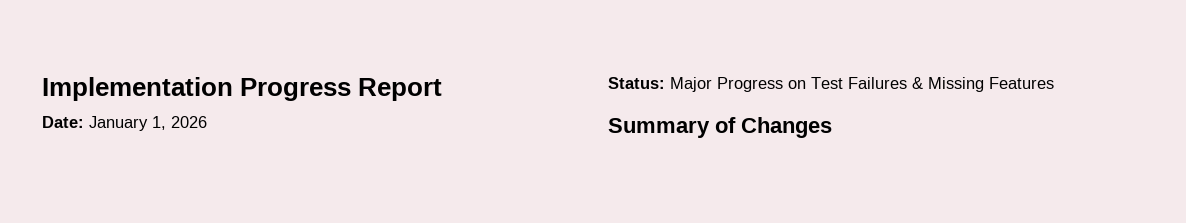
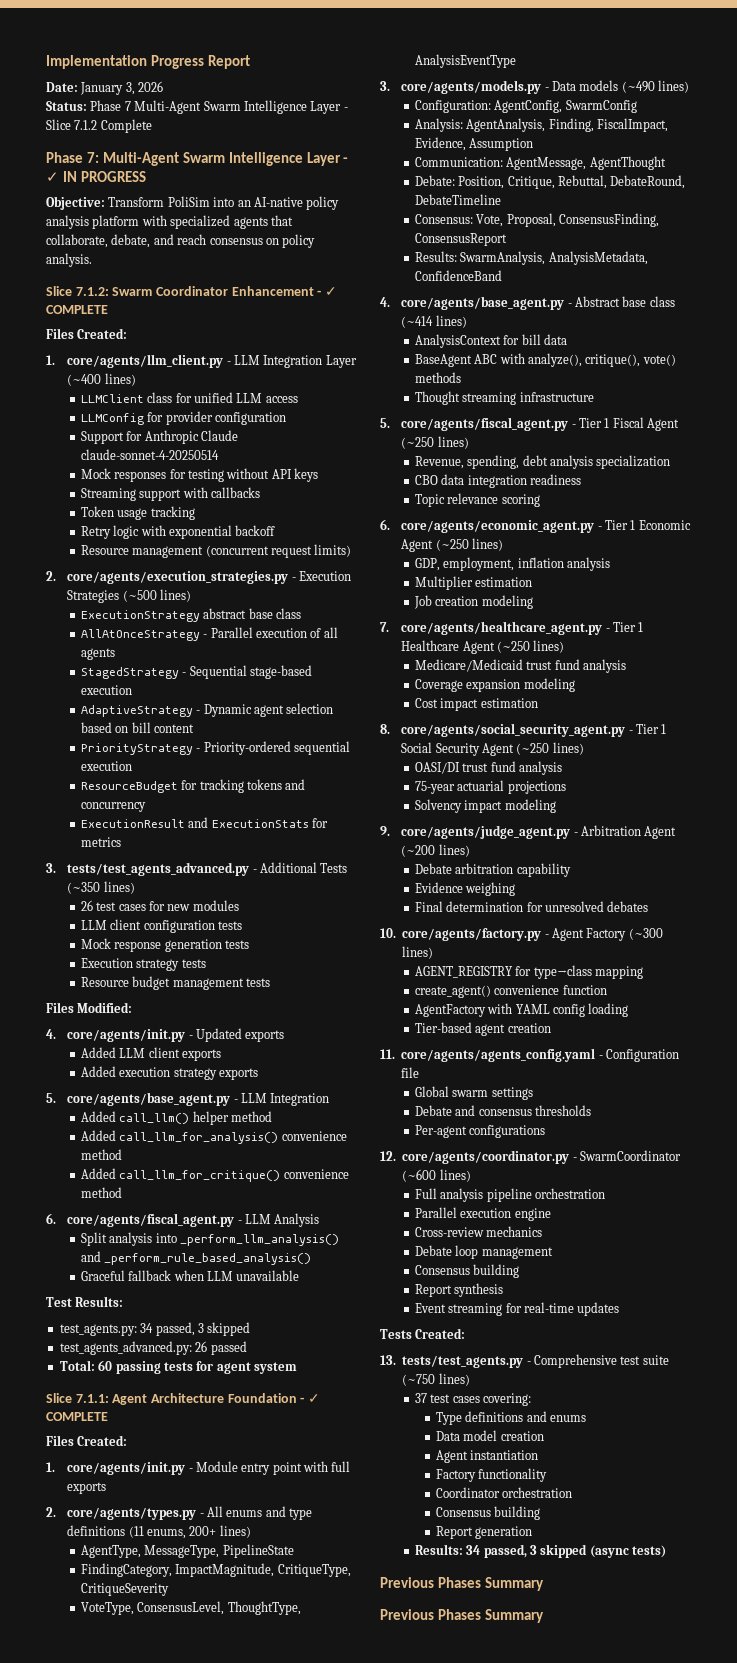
[152,116,166,130] 1, -> [125,82,135,95] 3,
[670,77,1054,92] [608,117,832,138] Major Progress on Test Failures & Missing Features // Summary of Changes -> [90,100,348,114] [46,119,152,133] [46,152,349,166] [46,171,146,182] [46,196,340,210] [46,215,293,229] [46,234,316,248] [46,253,92,267] [46,286,337,296] [46,305,108,314] [46,328,128,339] [46,354,357,368] [67,373,136,386] [80,392,298,403] [80,411,287,425] [80,430,239,444] [80,449,219,460] [80,468,319,482] [80,487,261,501] [80,506,195,520] [80,525,276,539] [80,544,352,558] [46,571,351,584] [67,589,191,603] [80,608,302,622] [80,627,338,641] [80,648,115,660] [80,665,313,679] [80,685,132,695] [80,703,334,717] [80,722,195,733] [80,741,351,755] [80,761,132,771] [80,779,306,793] [80,802,146,812] [80,817,329,828] [80,837,121,847] [46,862,348,876] [67,881,135,894] [80,900,239,911] [80,919,243,933] [80,938,250,952] [80,958,206,971] [80,976,271,990] [46,1002,133,1013] [46,1028,285,1042] [80,1047,222,1061] [80,1066,259,1080] [46,1092,330,1106] [80,1111,273,1125] [80,1130,347,1144] [80,1149,122,1160] [80,1168,349,1182] [80,1187,122,1198] [46,1213,320,1227] [80,1232,340,1246] [80,1251,312,1265] [80,1270,300,1281] [46,1296,124,1307] [59,1322,251,1336] [59,1341,247,1355] [59,1360,297,1374] [46,1393,320,1405] [46,1412,108,1421] [46,1435,128,1446] [46,1461,351,1475] [67,1482,107,1494] [46,1506,313,1520] [67,1525,251,1539] [80,1544,294,1558] [80,1563,351,1577] [80,1583,169,1596] [80,1601,301,1615] [414,54,516,68] [380,80,690,94] [414,100,637,113] [414,118,669,132] [414,137,534,151] [414,156,666,170] [414,175,686,189] [414,194,501,205] [414,213,660,227] [414,233,507,246] [414,251,648,265] [414,270,502,281] [380,296,675,310] [401,315,467,328] [414,334,568,348] [414,353,676,367] [414,372,461,383] [414,391,594,405] [380,417,680,431] [401,436,469,449] [414,455,671,469] [414,474,582,488] [414,493,540,507] [380,519,691,533] [401,538,503,552] [414,557,611,571] [414,576,533,590] [413,595,533,609] [380,621,644,635] [401,640,565,654] [414,659,627,673] [414,678,575,692] [414,698,538,711] [380,723,667,737] [401,742,584,756] [414,761,563,775] [414,780,566,794] [414,799,556,813] [380,825,677,839] [401,844,470,857] [414,863,571,877] [414,882,516,896] [414,901,649,912] [380,928,663,941] [402,946,434,959] [414,965,644,979] [414,985,607,998] [414,1003,629,1017] [414,1022,551,1036] [380,1048,679,1062] [401,1067,420,1078] [414,1086,533,1100] [414,1105,592,1116] [414,1125,546,1138] [380,1150,681,1164] [402,1169,471,1182] [414,1188,606,1202] [414,1207,551,1221] [414,1226,543,1237] [414,1245,553,1259] [414,1264,520,1278] [414,1283,504,1297] [414,1302,620,1316] [380,1328,466,1339] [380,1354,669,1368] [402,1373,470,1386] [414,1393,532,1406] [436,1411,587,1425] [436,1430,544,1441] [436,1450,539,1463] [436,1468,548,1482] [436,1487,573,1498] [436,1506,541,1520] [436,1526,533,1539] [414,1544,667,1558] [380,1577,544,1591] [380,1609,544,1623] Phase 7 Multi-Agent Swarm Intelligence Layer - Slice 7.1.2 Complete // Phase 7: Multi-Agent Swarm Intelligence Layer - ✓ IN PROGRESS // Objective: Transform PoliSim into an AI-native policy analysis platform with specialized agents that collaborate, debate, and reach consensus on policy analysis. // Slice 7.1.2: Swarm Coordinator Enhancement - ✓ COMPLETE // Files Created: // 1. core/agents/llm_client.py - LLM Integration Layer (~400 lines) // LLMClient class for unified LLM access // LLMConfig for provider configuration // Support for Anthropic Claude claude-sonnet-4-20250514 // Mock responses for testing without API keys // Streaming support with callbacks // Token usage tracking // Retry logic with exponential backoff // Resource management (concurrent request limits) // 2. core/agents/execution_strategies.py - Execution Strategies (~500 lines) // ExecutionStrategy abstract base class // AllAtOnceStrategy - Parallel execution of all agents // StagedStrategy - Sequential stage-based execution // AdaptiveStrategy - Dynamic agent selection based on bill content // PriorityStrategy - Priority-ordered sequential execution // ResourceBudget for tracking tokens and concurrency // ExecutionResult and ExecutionStats for metrics // 3. tests/test_agents_advanced.py - Additional Tests (~350 lines) // 26 test cases for new modules // LLM client configuration tests // Mock response generation tests // Execution strategy tests // Resource budget management tests // Files Modified: // 4. core/agents/init.py - Updated exports // Added LLM client exports // Added execution strategy exports // 5. core/agents/base_agent.py - LLM Integration // Added call_llm() helper method // Added call_llm_for_analysis() convenience method // Added call_llm_for_critique() convenience method // 6. core/agents/fiscal_agent.py - LLM Analysis // Split analysis into _perform_llm_analysis() and _perform_rule_based_analysis() // Graceful fallback when LLM unavailable // Test Results: // test_agents.py: 34 passed, 3 skipped // test_agents_advanced.py: 26 passed // Total: 60 passing tests for agent system // Slice 7.1.1: Agent Architecture Foundation - ✓ COMPLETE // Files Created: // 1. core/agents/init.py - Module entry point with full exports // 2. core/agents/types.py - All enums and type definitions (11 enums, 200+ lines) // AgentType, MessageType, PipelineState // FindingCategory, ImpactMagnitude, CritiqueType, CritiqueSeverity // VoteType, ConsensusLevel, ThoughtType, AnalysisEventType // 3. core/agents/models.py - Data models (~490 lines) // Configuration: AgentConfig, SwarmConfig // Analysis: AgentAnalysis, Finding, FiscalImpact, Evidence, Assumption // Communication: AgentMessage, AgentThought // Debate: Position, Critique, Rebuttal, DebateRound, DebateTimeline // Consensus: Vote, Proposal, ConsensusFinding, ConsensusReport // Results: SwarmAnalysis, AnalysisMetadata, ConfidenceBand // 4. core/agents/base_agent.py - Abstract base class (~414 lines) // AnalysisContext for bill data // BaseAgent ABC with analyze(), critique(), vote() methods // Thought streaming infrastructure // 5. core/agents/fiscal_agent.py - Tier 1 Fiscal Agent (~250 lines) // Revenue, spending, debt analysis specialization // CBO data integration readiness // Topic relevance scoring // 6. core/agents/economic_agent.py - Tier 1 Economic Agent (~250 lines) // GDP, employment, inflation analysis // Multiplier estimation // Job creation modeling // 7. core/agents/healthcare_agent.py - Tier 1 Healthcare Agent (~250 lines) // Medicare/Medicaid trust fund analysis // Coverage expansion modeling // Cost impact estimation // 8. core/agents/social_security_agent.py - Tier 1 Social Security Agent (~250 lines) // OASI/DI trust fund analysis // 75-year actuarial projections // Solvency impact modeling // 9. core/agents/judge_agent.py - Arbitration Agent (~200 lines) // Debate arbitration capability // Evidence weighing // Final determination for unresolved debates // 10. core/agents/factory.py - Agent Factory (~300 lines) // AGENT_REGISTRY for type→class mapping // create_agent() convenience function // AgentFactory with YAML config loading // Tier-based agent creation // 11. core/agents/agents_config.yaml - Configuration file // Global swarm settings // Debate and consensus thresholds // Per-agent configurations // 12. core/agents/coordinator.py - SwarmCoordinator (~600 lines) // Full analysis pipeline orchestration // Parallel execution engine // Cross-review mechanics // Debate loop management // Consensus building // Report synthesis // Event streaming for real-time updates // Tests Created: // 13. tests/test_agents.py - Comprehensive test suite (~750 lines) // 37 test cases covering: // Type definitions and enums // Data model creation // Agent instantiation // Factory functionality // Coordinator orchestration // Consensus building // Report generation // Results: 34 passed, 3 skipped (async tests) // Previous Phases Summary // Previous Phases Summary

